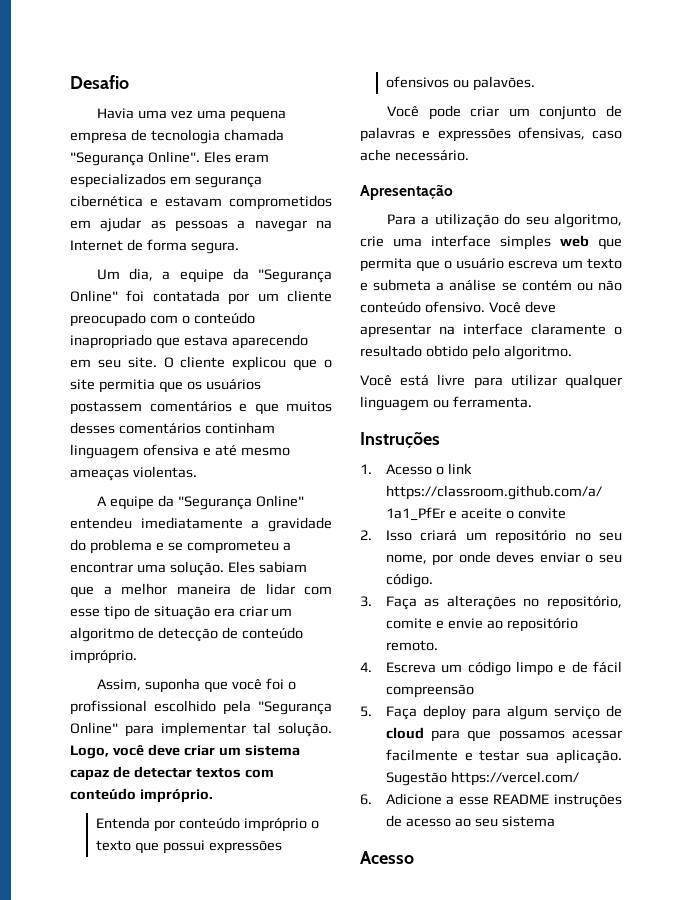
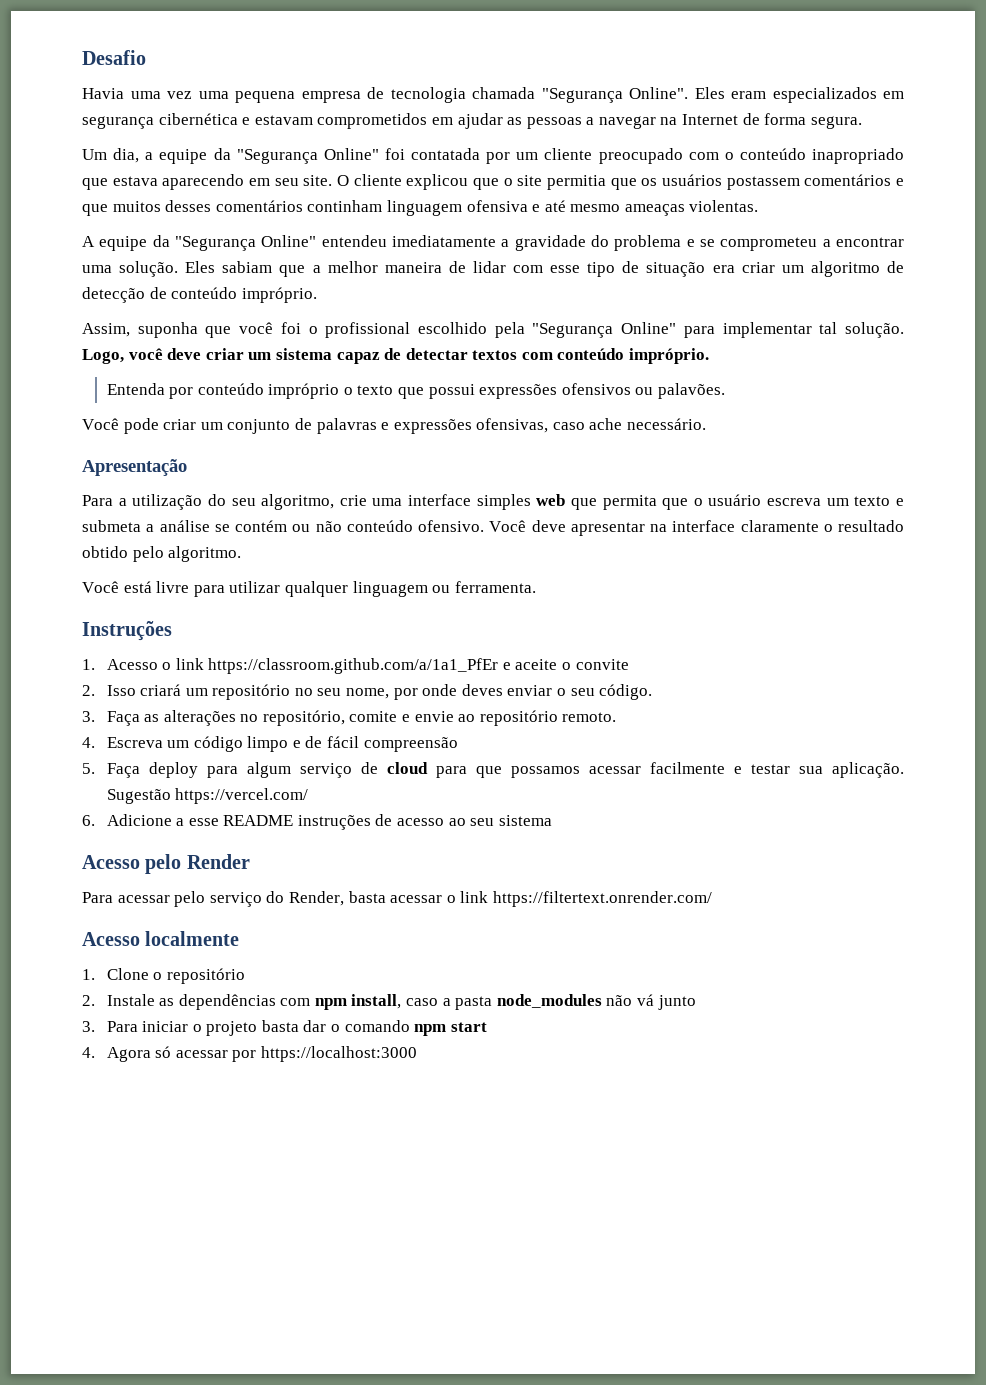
(414, 857) none -> [145,854,250,874] [82,891,712,907] [82,931,240,946] [82,968,245,984] [82,994,696,1010] [82,1020,487,1036] [82,1046,417,1062] pelo Render // Para acessar pelo serviço do Render, basta acessar o link https://filtertext.onrender.com/ // Acesso localmente // 1. Clone o repositório // 2. Instale as dependências com npm install, caso a pasta node_modules não vá junto // 3. Para iniciar o projeto basta dar o comando npm start // 4. Agora só acessar por https://localhost:3000

